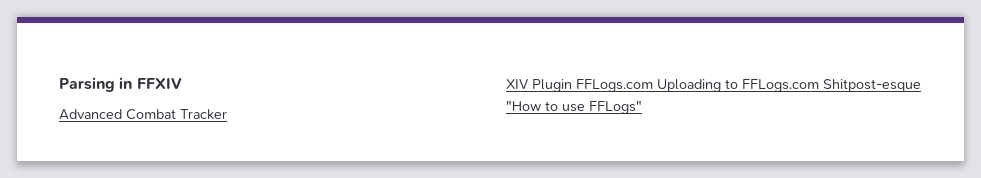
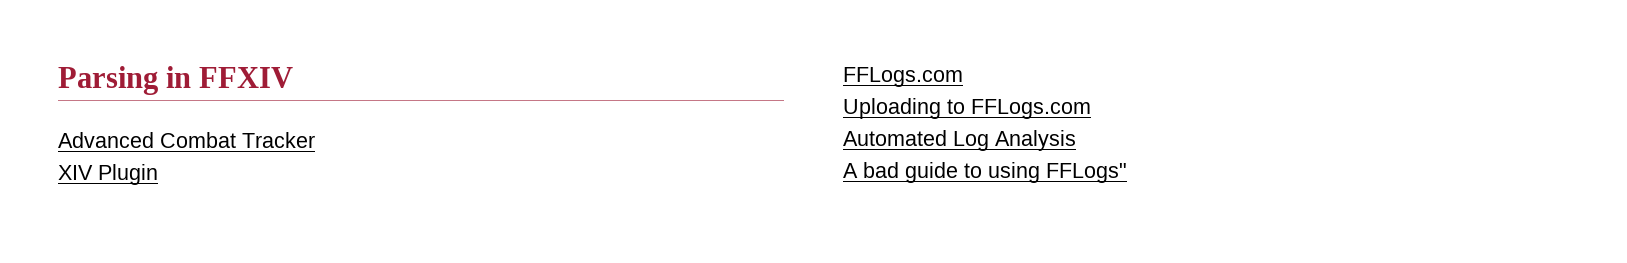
[576,79,653,92] FFLogs.com -> [843,67,963,87] // FFLogs.com //
[823,79,921,92] [506,100,585,112] Shitpost-esque "How to use -> [843,130,1076,151] [843,162,1040,183] // Automated Log Analysis // A bad guide to using

